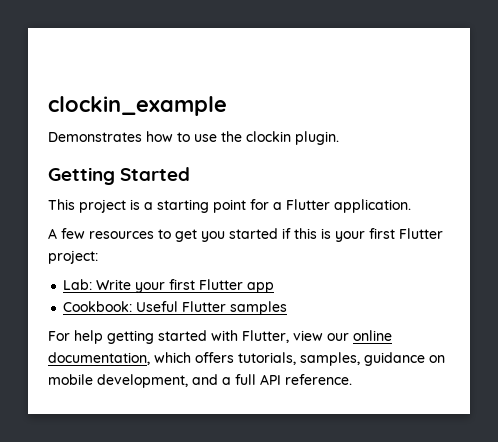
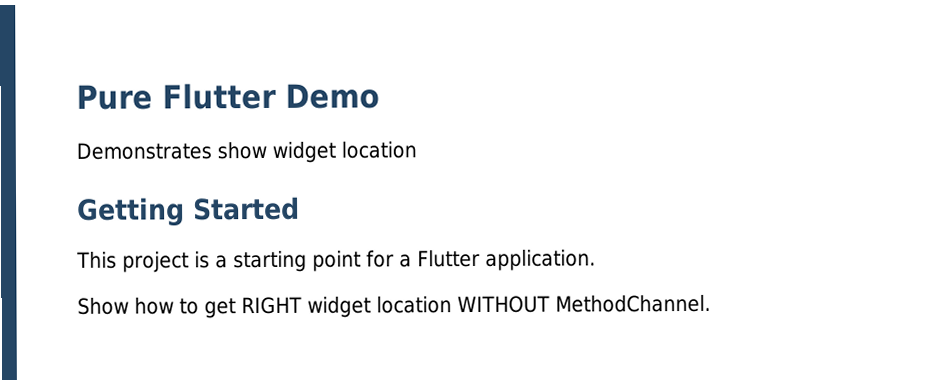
[48,96,227,116] [48,131,339,145] clockin_example // Demonstrates how to use the clockin plugin. -> [76,82,380,110] [76,141,417,163] Pure Flutter Demo // Demonstrates show widget location
[48,228,443,242] [48,250,98,264] [63,279,275,293] [63,301,288,315] [48,330,392,344] [48,352,445,366] [48,374,352,388] A few resources to get you started if this is your first Flutter project: // Lab: Write your first Flutter app // Cookbook: Useful Flutter samples // For help getting started with Flutter, view our online documentation, which offers tutorials, samples, guidance on mobile development, and a full API reference. -> [77,294,711,319] Show how to get RIGHT widget location WITHOUT MethodChannel.

